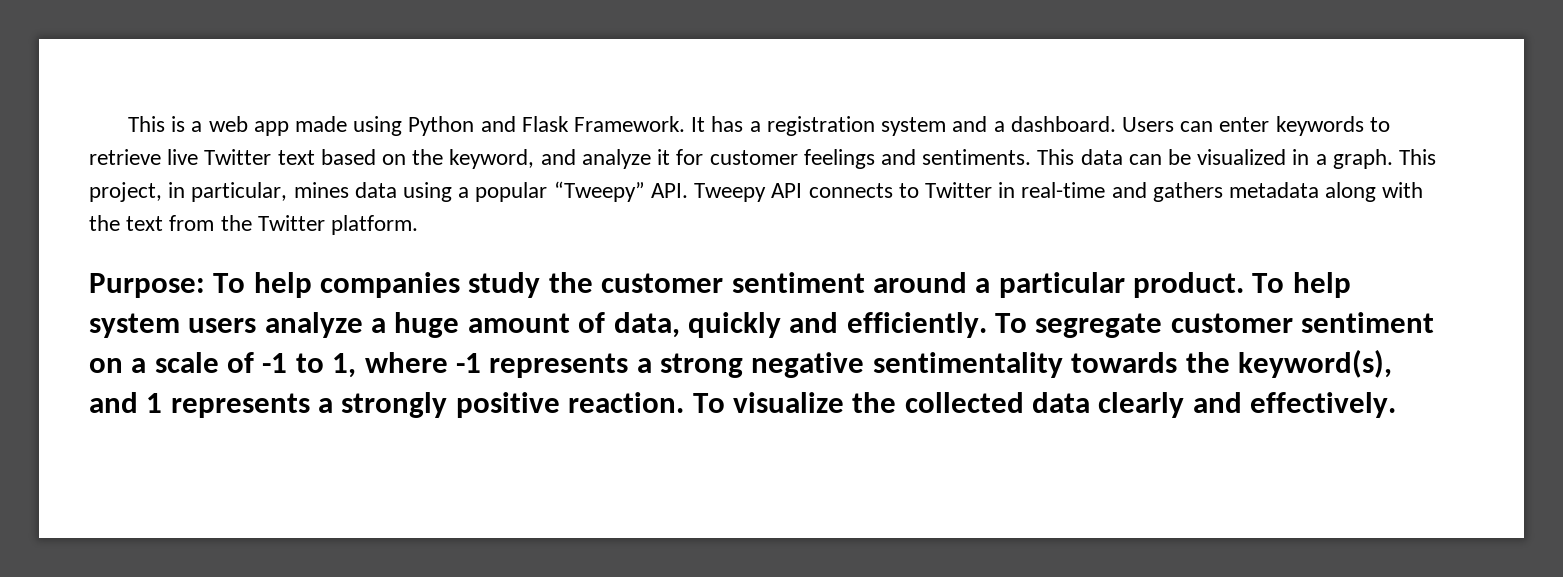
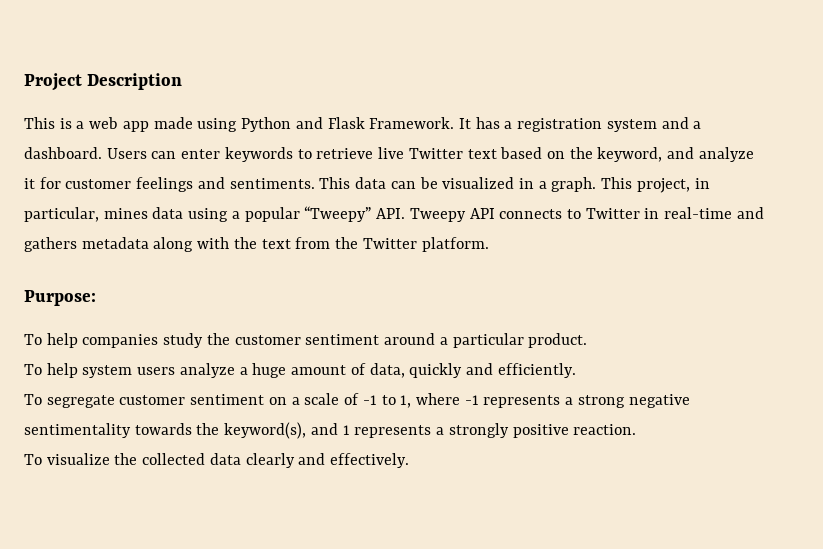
(127, 124) none -> [24,73,183,91] Project Description //
(205, 285) none -> (96, 298) //
(1245, 285) none -> (588, 340) //
(987, 325) none -> (576, 370) //
(685, 402) none -> (637, 429) //

